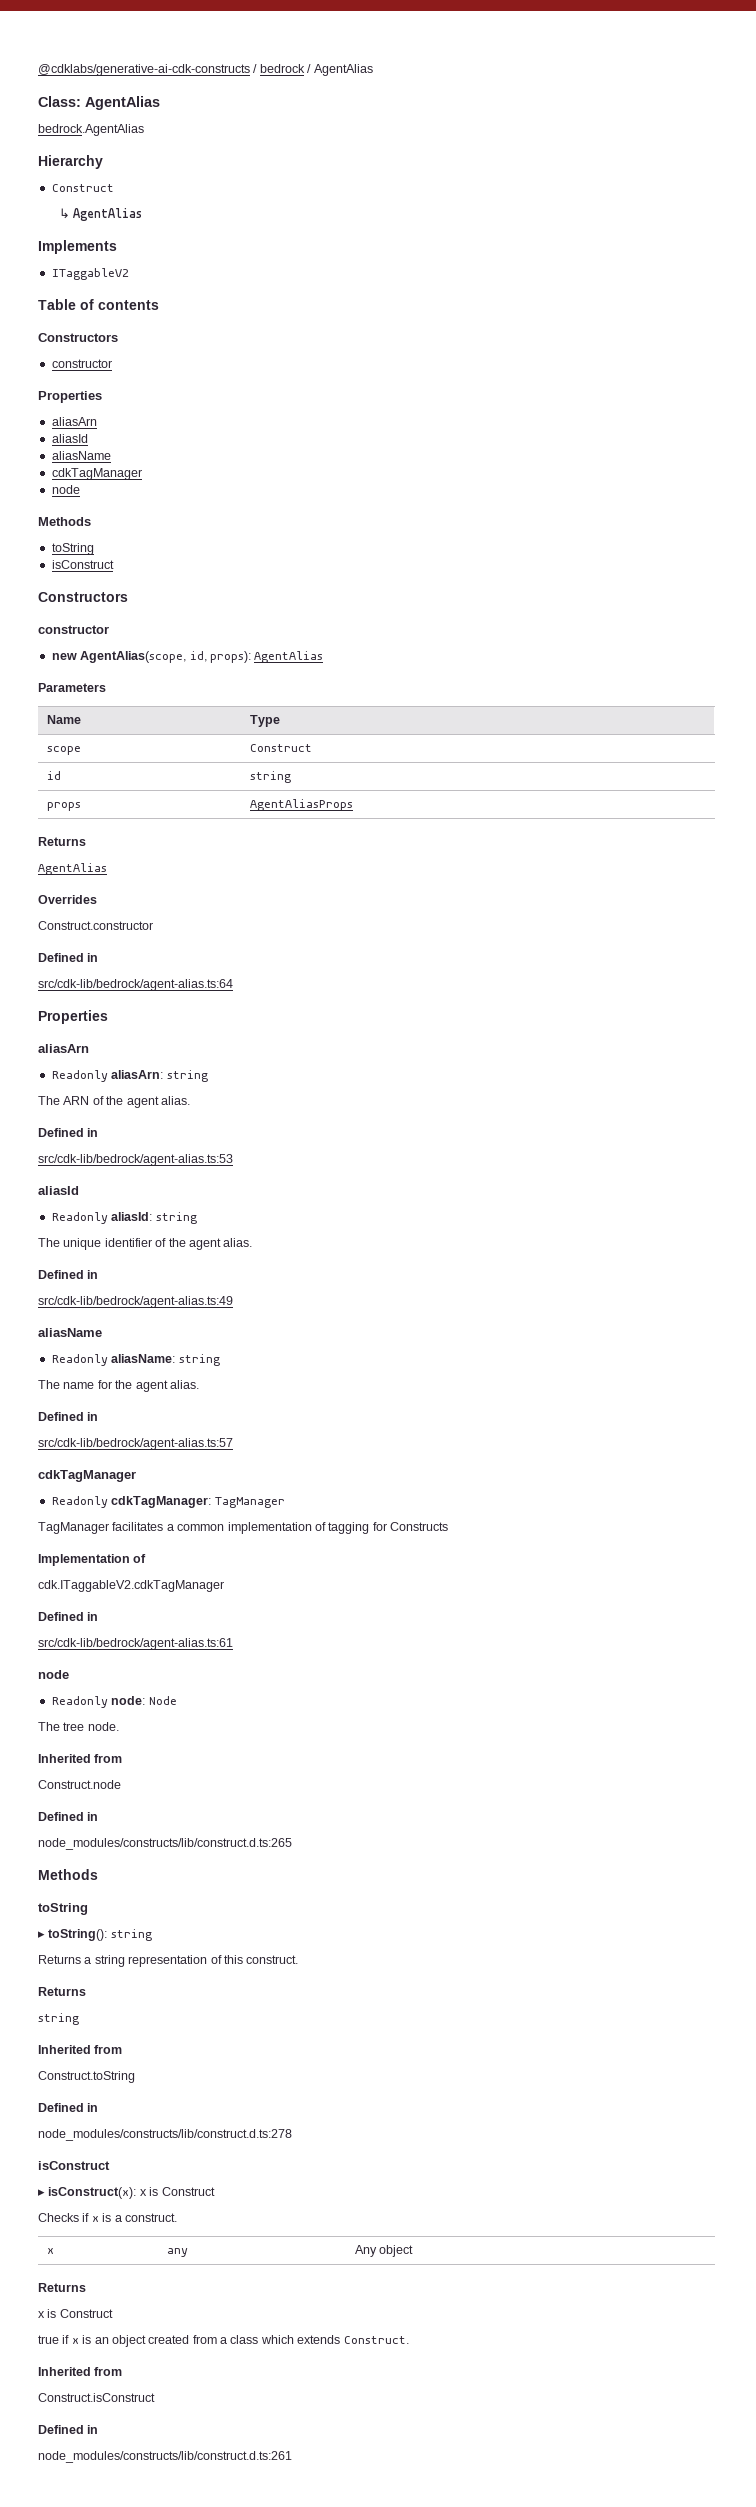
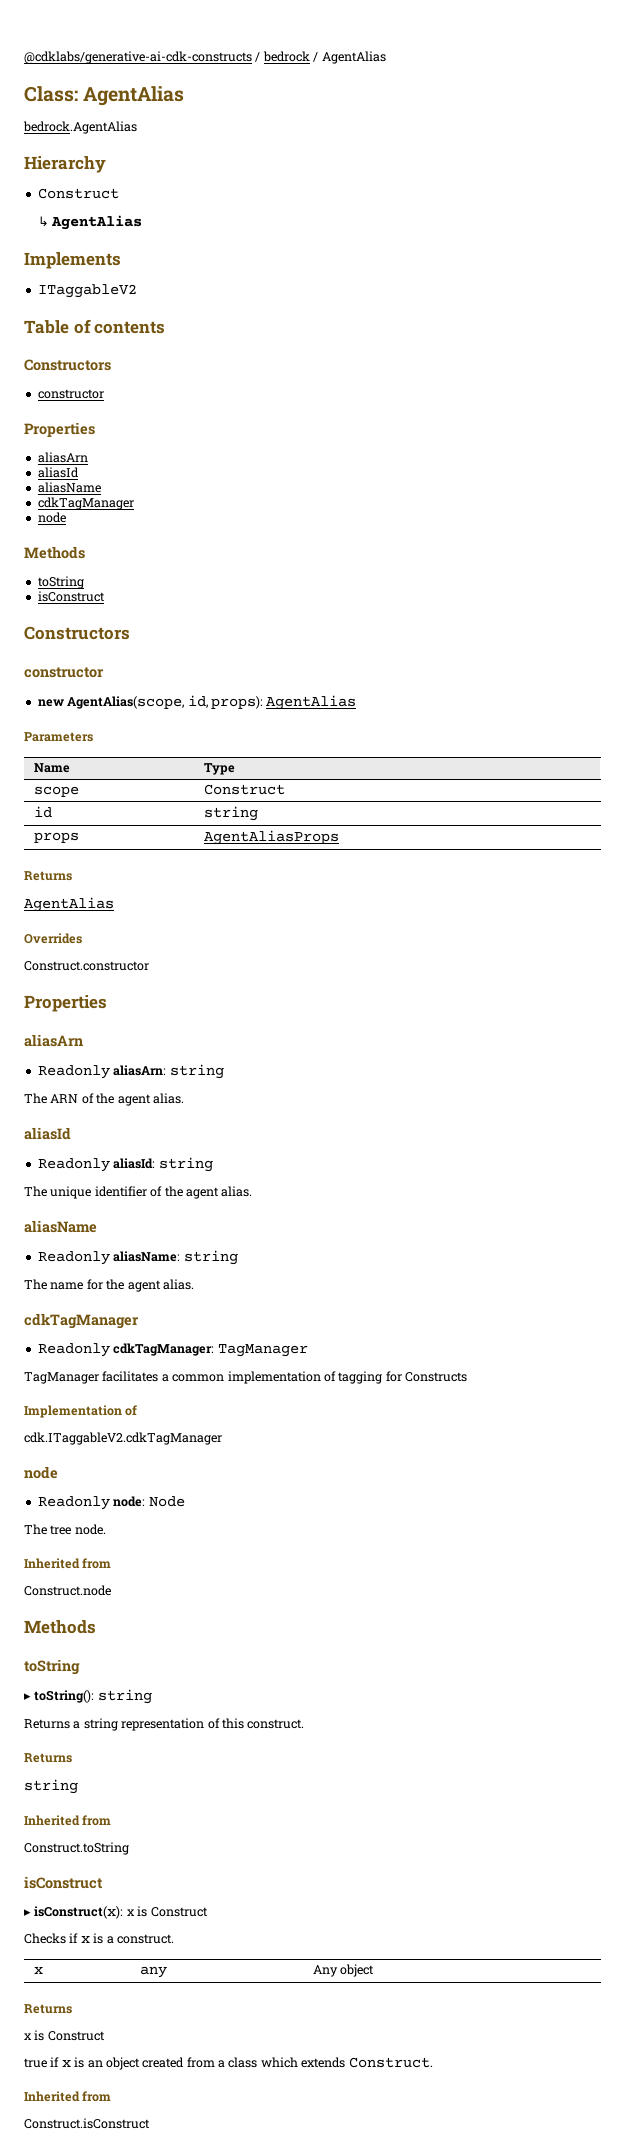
[38,953,99,962] [38,979,233,991] // Defined in // src/cdk-lib/bedrock/agent-alias.ts:64 -> (149, 966) none
[38,1128,99,1137] [38,1154,233,1166] // Defined in // src/cdk-lib/bedrock/agent-alias.ts:53 -> (184, 1098) none
[38,1270,99,1279] [38,1296,233,1308] // Defined in // src/cdk-lib/bedrock/agent-alias.ts:49 -> (253, 1191) none
[38,1412,99,1421] [38,1438,233,1450] // Defined in // src/cdk-lib/bedrock/agent-alias.ts:57 -> (194, 1284) none
[38,1612,99,1621] [38,1638,233,1650] // Defined in // src/cdk-lib/bedrock/agent-alias.ts:61 -> (222, 1438) none
[38,1812,99,1821] [38,1838,292,1850] // Defined in // node_modules/constructs/lib/construct.d.ts:265 -> (111, 1590) none
[38,2103,99,2112] [38,2129,292,2141] // Defined in // node_modules/constructs/lib/construct.d.ts:278 -> (129, 1848) none
[38,2425,99,2434] [38,2451,292,2463] // Defined in // node_modules/constructs/lib/construct.d.ts:261 -> (150, 2123) none

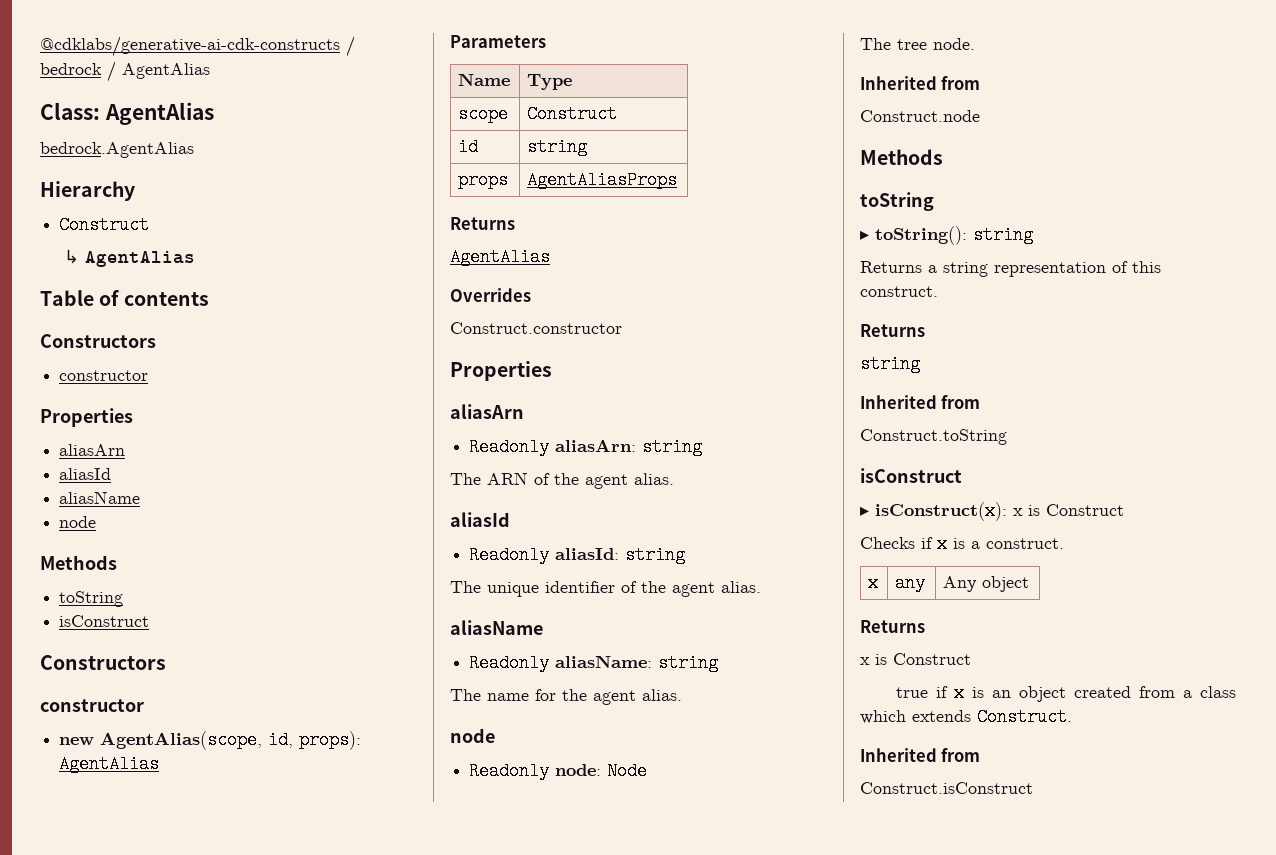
[24,252,121,269] [37,284,137,298] // Implements // ITaggableV2 -> (196, 259) none
[37,497,134,510] // cdkTagManager -> (141, 497) none
[24,1313,139,1329] [37,1343,308,1357] [24,1371,467,1384] [24,1405,138,1418] [24,1432,222,1445] // cdkTagManager // Readonly cdkTagManager: TagManager // TagManager facilitates a common implementation of tagging for Constructs // Implementation of // cdk.ITaggableV2.cdkTagManager -> (682, 695) none

